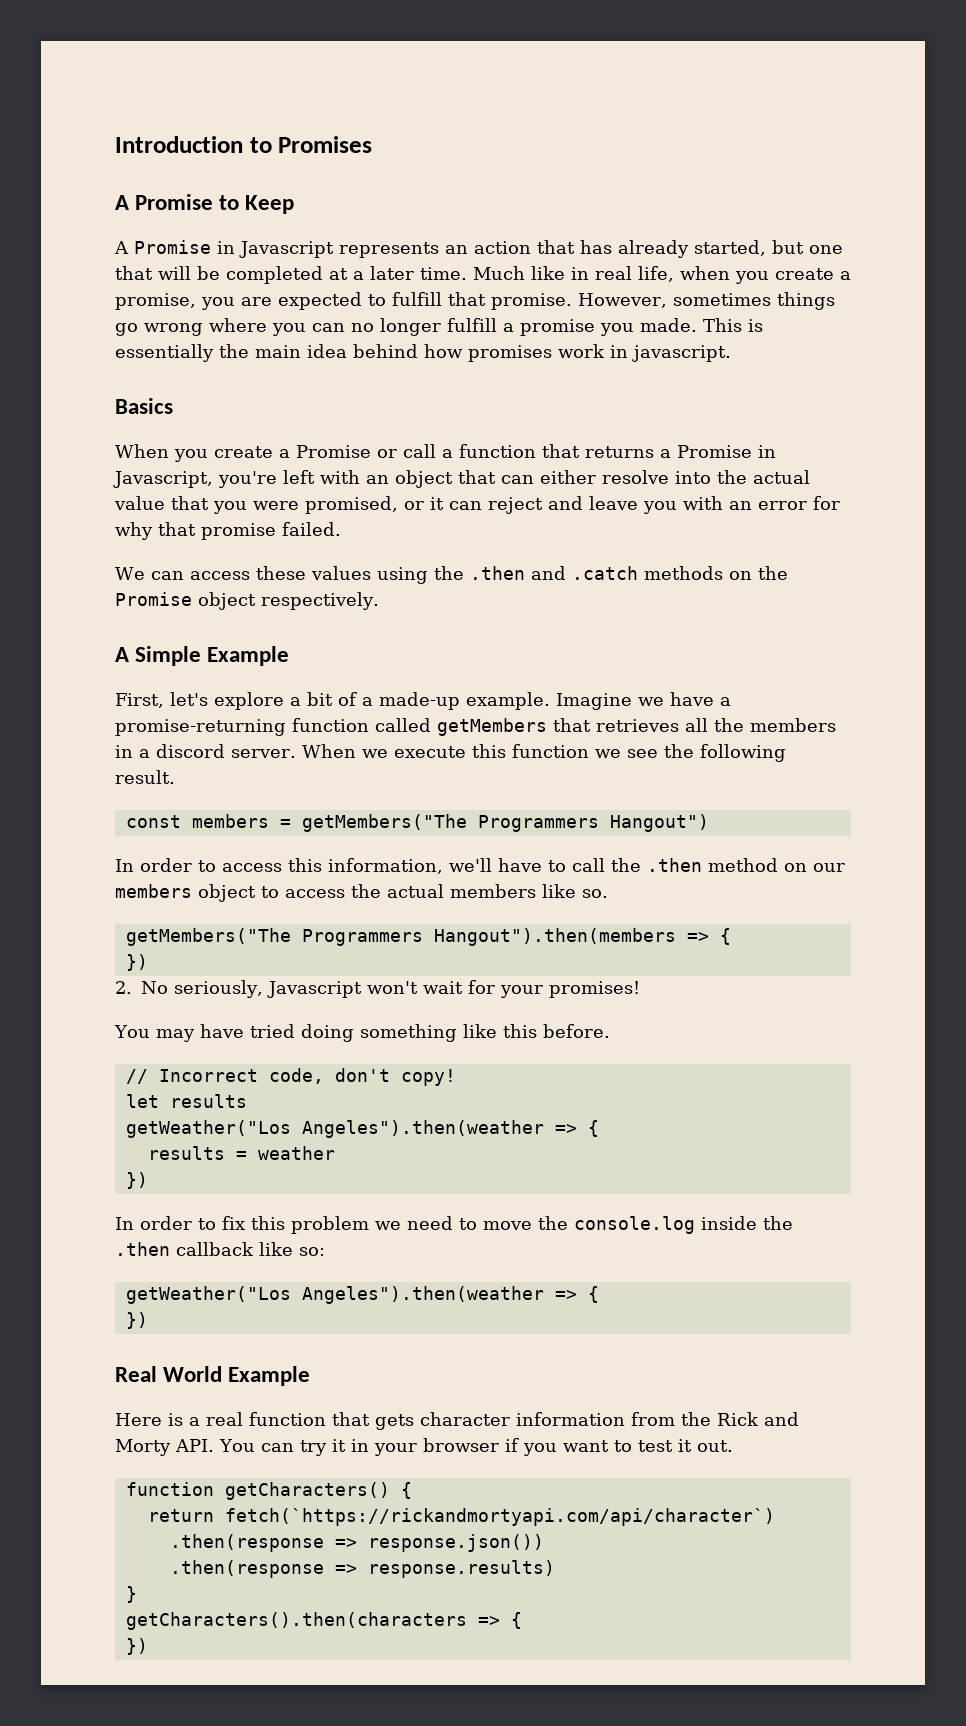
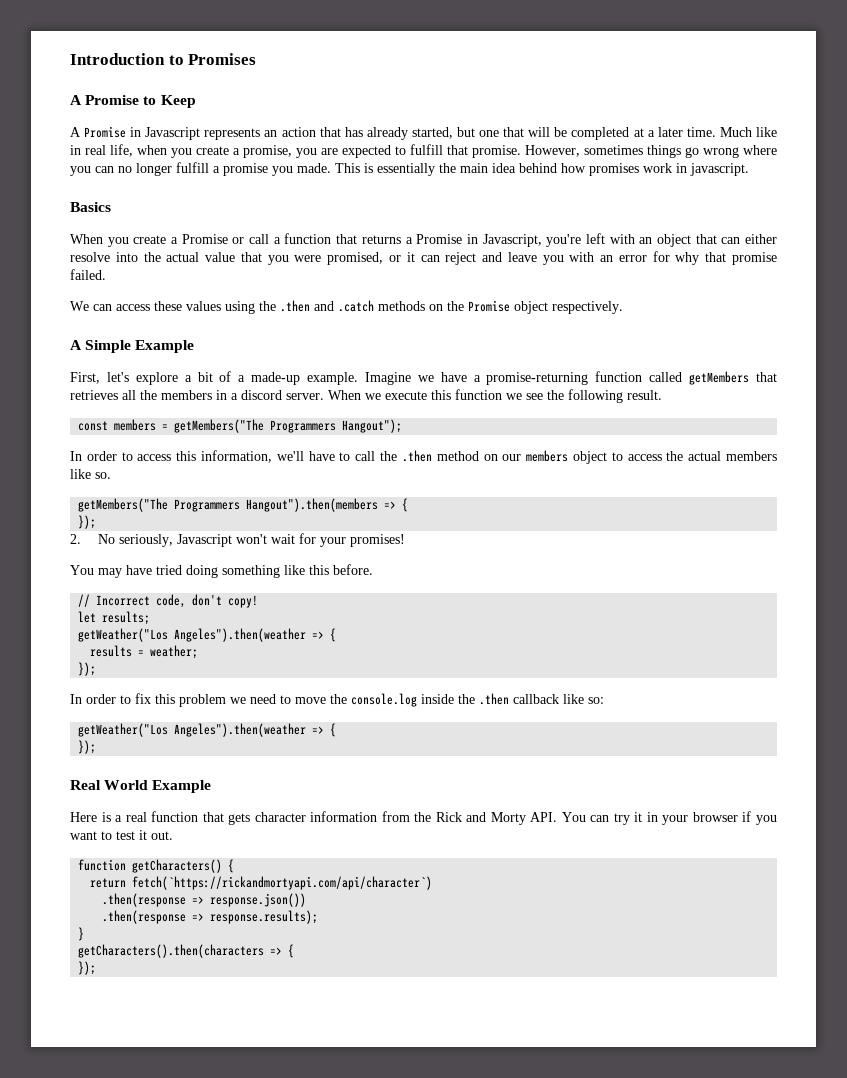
[609,814,709,832] Hangout") -> [342,419,403,433] Hangout");
[125,954,148,971] }) -> [78,515,97,529] });
[169,1094,247,1108] results -> [102,611,151,625] results;
[257,1146,335,1160] [125,1172,148,1189] weather // }) -> [150,645,199,659] [78,662,97,676] weather; // });
[125,1312,148,1329] }) -> [78,740,97,754] });
[367,1560,555,1578] response.results) -> [210,910,319,924] response.results);
[125,1638,148,1655] }) -> [78,961,97,975] });

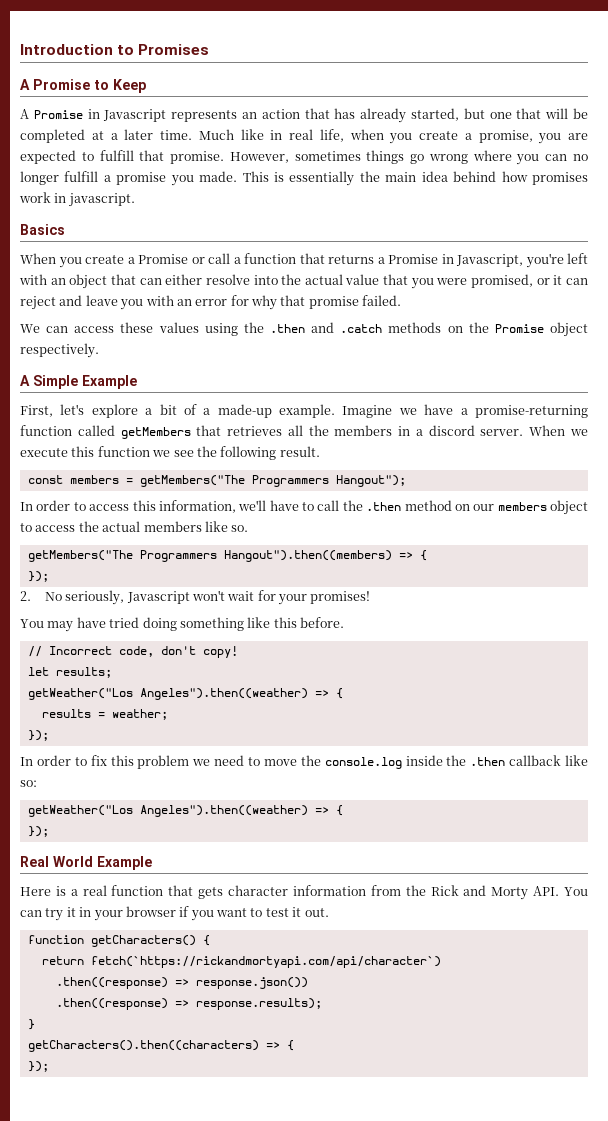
[246,498,379,512] Hangout").then(members -> [223,550,392,562] Hangout").then((members)
[174,628,307,642] Angeles").then(weather -> [139,688,308,700] Angeles").then((weather)
[174,723,307,737] Angeles").then(weather -> [139,805,308,817] Angeles").then((weather)
[102,893,187,907] .then(response -> [55,977,168,989] .then((response)
[102,910,187,924] .then(response -> [55,998,168,1010] .then((response)
[78,944,265,958] getCharacters().then(characters -> [27,1040,259,1052] getCharacters().then((characters)

